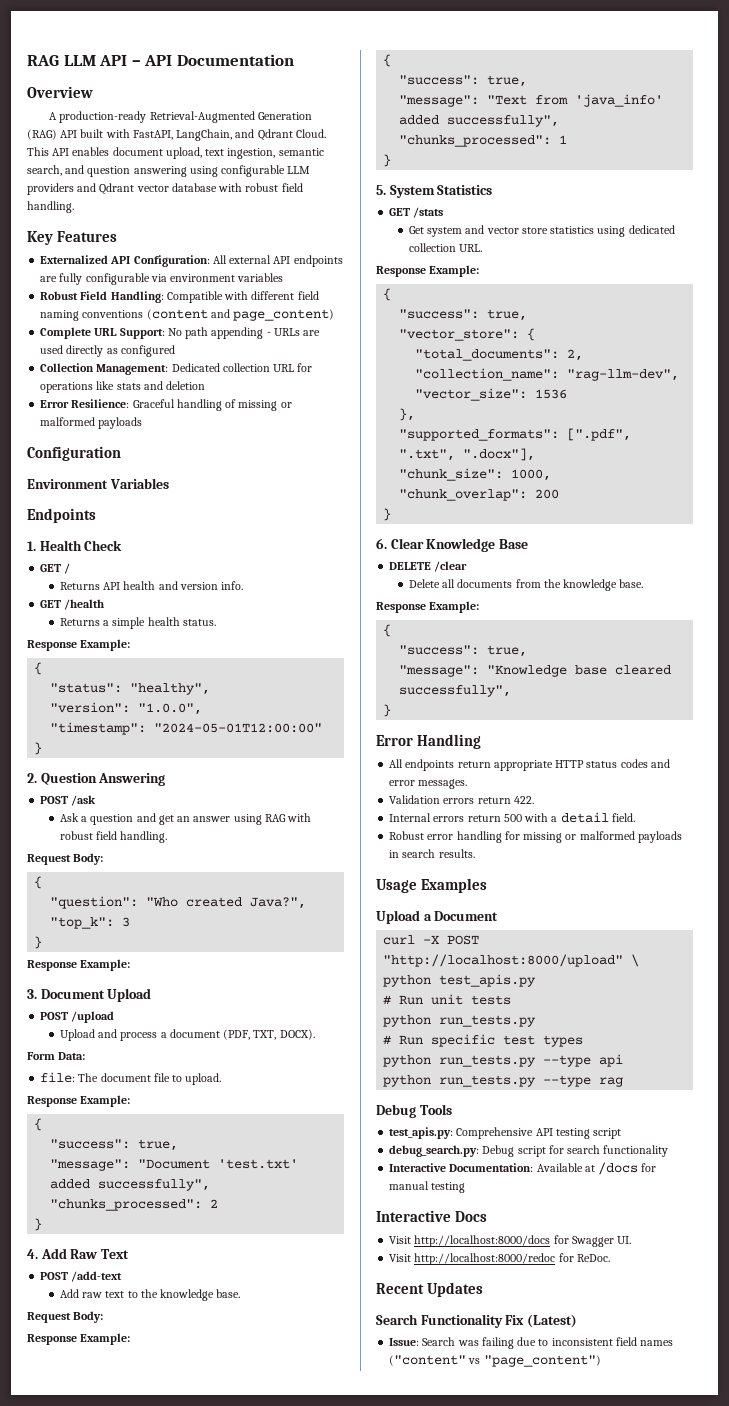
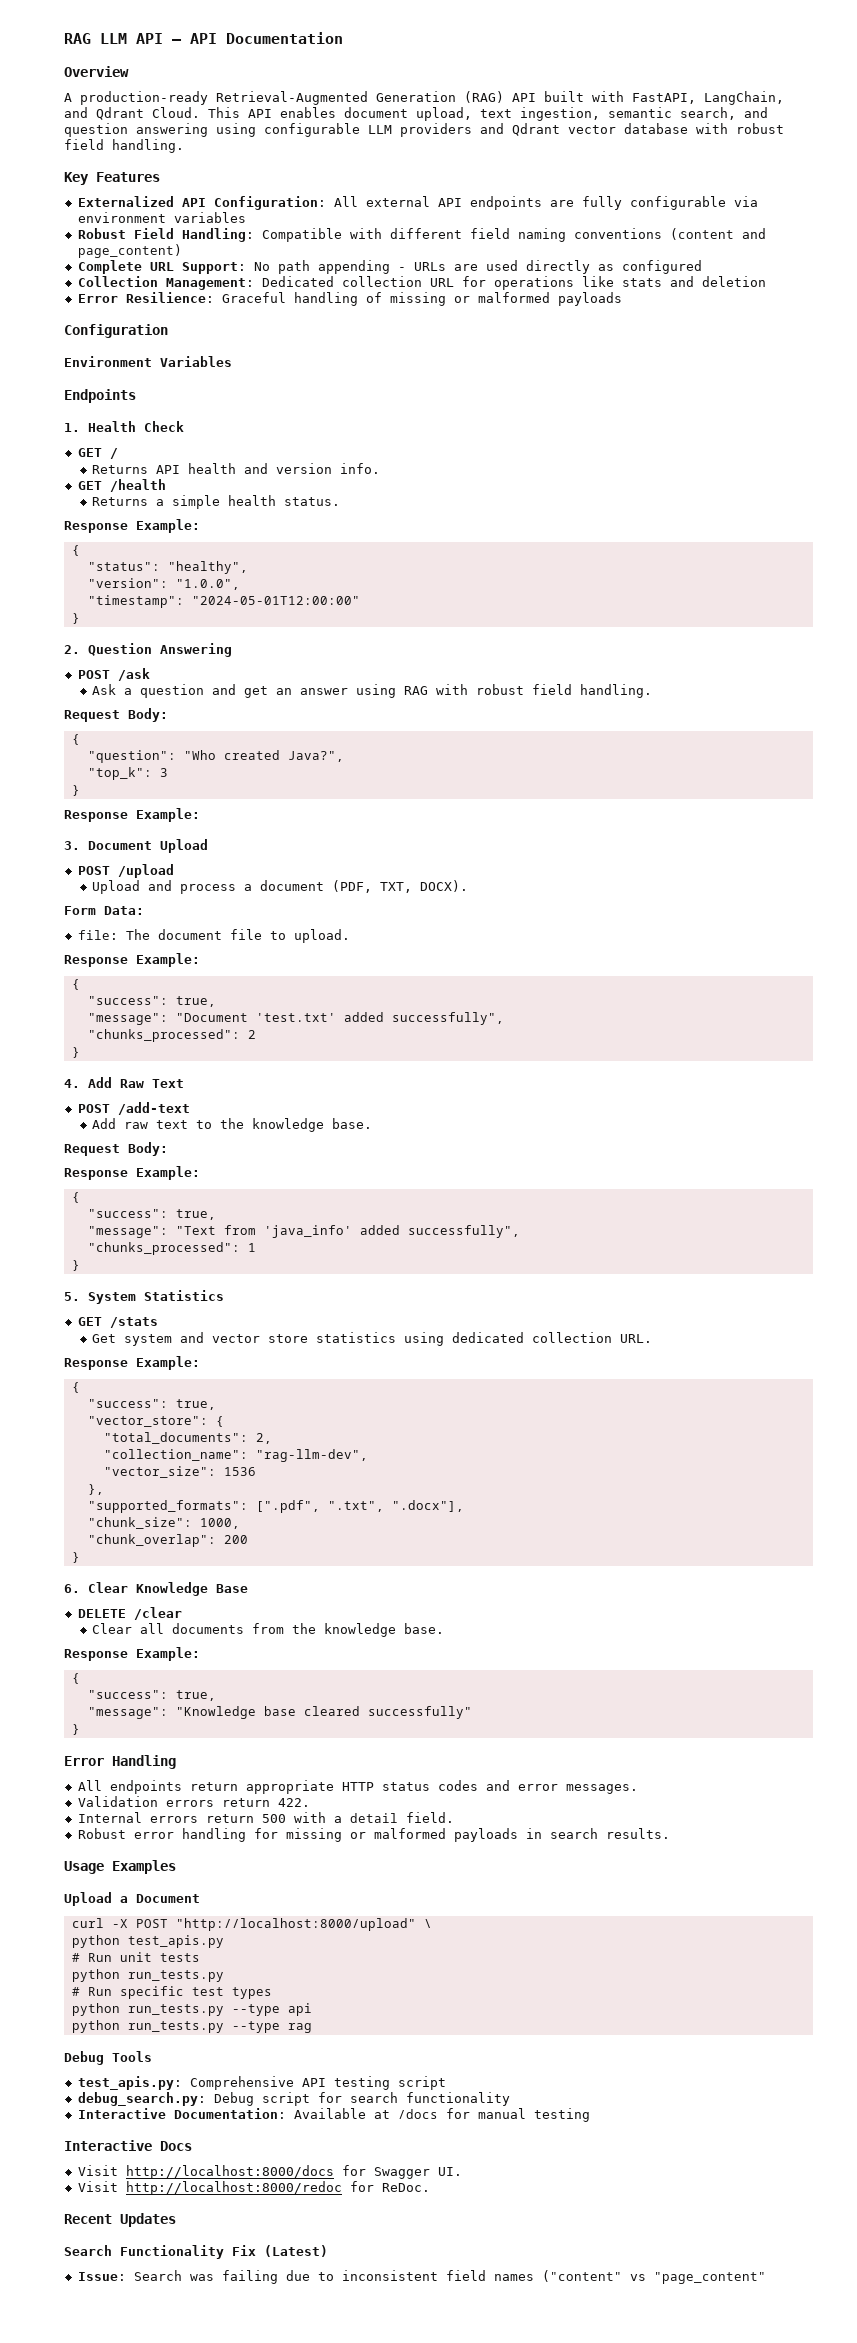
[408,579,440,588] Delete -> [91,1623,132,1634] Clear
[399,685,512,697] successfully", -> [367,1706,472,1719] successfully"
[483,1355,601,1367] "page_content") -> [653,2272,766,2284] "page_content"

